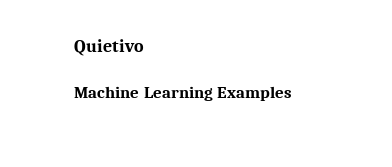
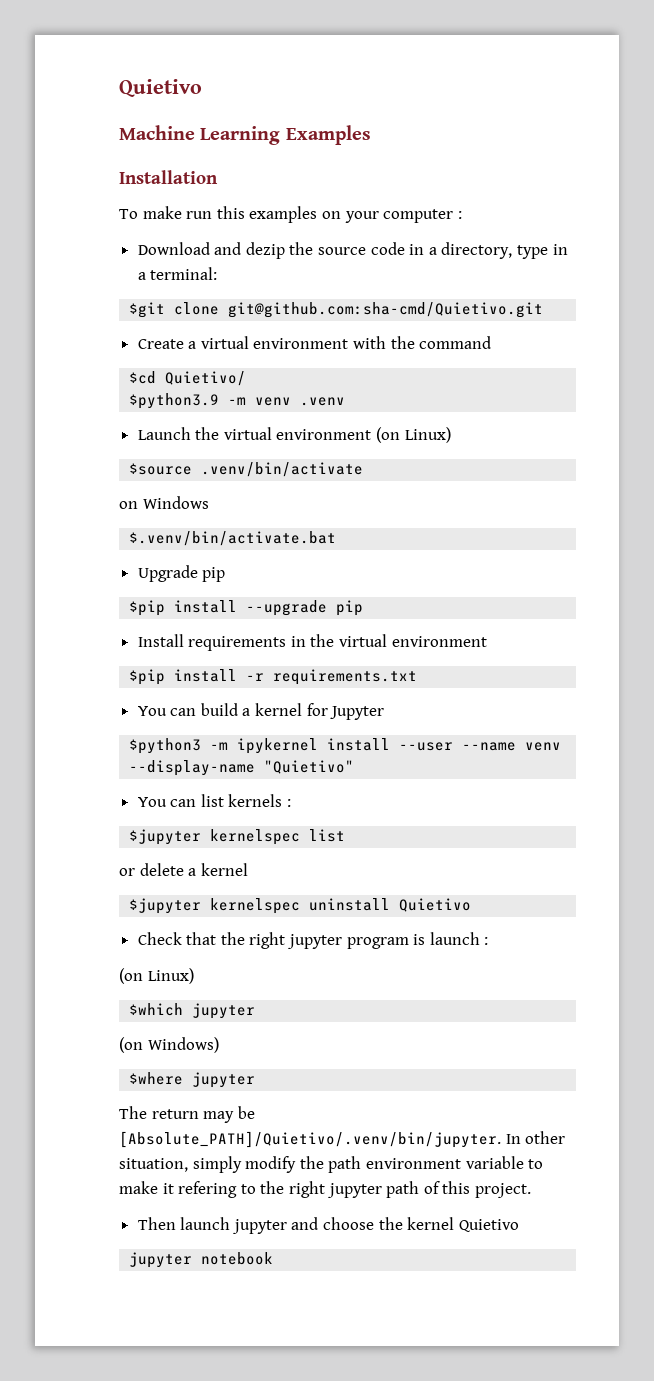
(293, 93) none -> [119,170,218,184] [119,206,462,223] [137,242,568,259] [137,267,218,280] [129,302,544,318] [137,336,492,349] [129,371,247,386] [129,393,346,409] [137,427,451,443] [129,462,364,477] [119,496,209,509] [129,531,337,546] [137,565,226,582] [129,600,364,616] [137,634,487,651] [129,669,418,685] [137,703,385,720] [129,738,562,754] [129,760,355,776] [137,794,292,807] [129,829,346,845] [119,863,248,876] [129,898,472,914] [137,932,489,949] [119,968,194,984] [129,1003,256,1019] [119,1037,219,1053] [129,1072,256,1088] [119,1106,255,1123] [119,1131,566,1148] [119,1156,544,1173] [119,1181,531,1198] [137,1217,519,1234] [129,1252,274,1268] // Installation // To make run this examples on your computer : // Download and dezip the source code in a directory, type in a terminal: // $git clone git@github.com:sha-cmd/Quietivo.git // Create a virtual environment with the command // $cd Quietivo/ // $python3.9 -m venv .venv // Launch the virtual environment (on Linux) // $source .venv/bin/activate // on Windows // $.venv/bin/activate.bat // Upgrade pip // $pip install --upgrade pip // Install requirements in the virtual environment // $pip install -r requirements.txt // You can build a kernel for Jupyter // $python3 -m ipykernel install --user --name venv --display-name "Quietivo" // You can list kernels : // $jupyter kernelspec list // or delete a kernel // $jupyter kernelspec uninstall Quietivo // Check that the right jupyter program is launch : // (on Linux) // $which jupyter // (on Windows) // $where jupyter // The return may be [Absolute_PATH]/Quietivo/.venv/bin/jupyter. In other situation, simply modify the path environment variable to make it refering to the right jupyter path of this project. // Then launch jupyter and choose the kernel Quietivo // jupyter notebook

